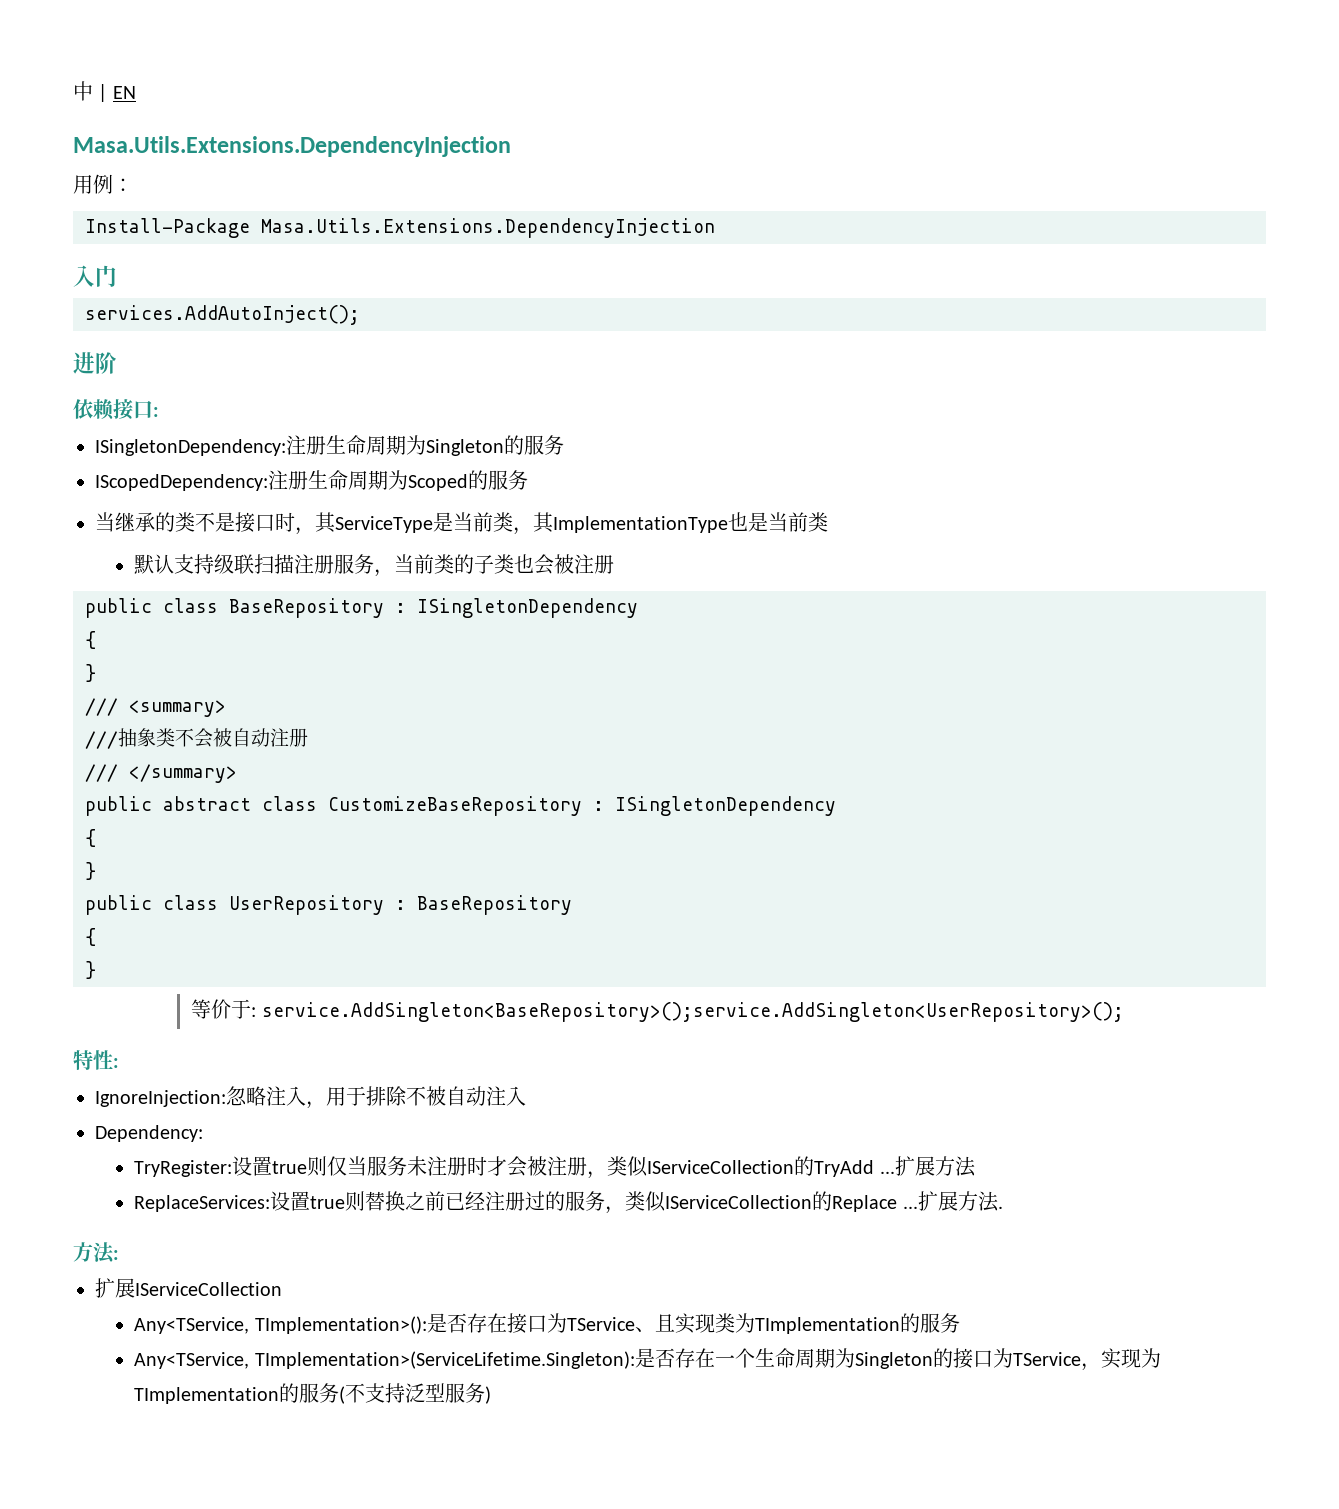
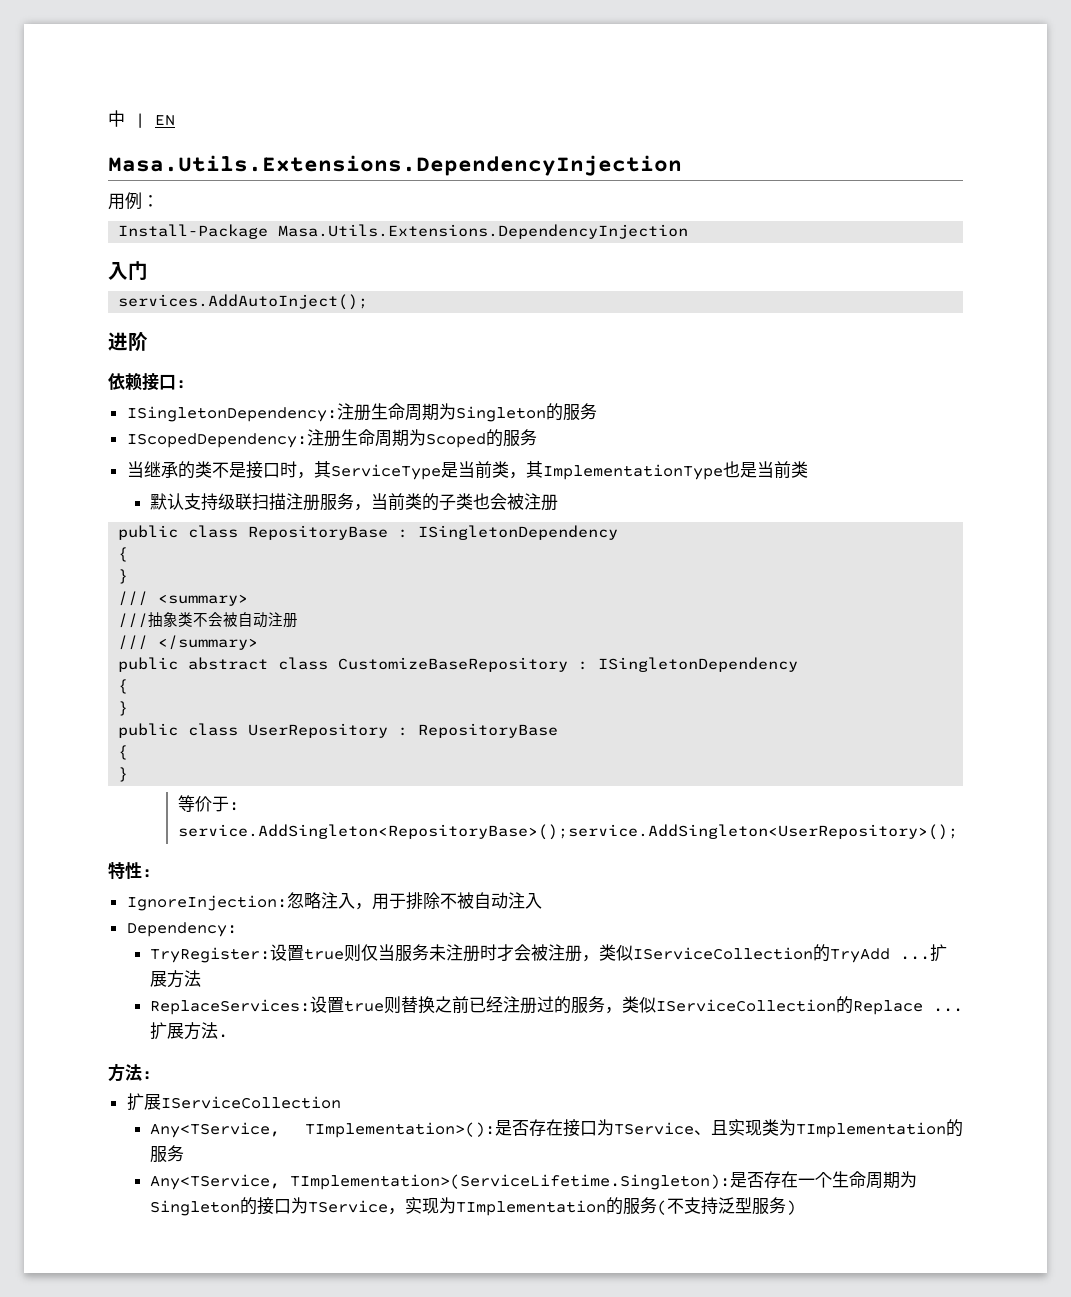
[229,598,384,618] BaseRepository -> [248,525,389,540] RepositoryBase
[417,895,572,915] BaseRepository -> [418,723,559,738] RepositoryBase
[261,1002,1124,1022] service.AddSingleton<BaseRepository>();service.AddSingleton<UserRepository>(); -> [177,824,958,840] service.AddSingleton<RepositoryBase>();service.AddSingleton<UserRepository>();

